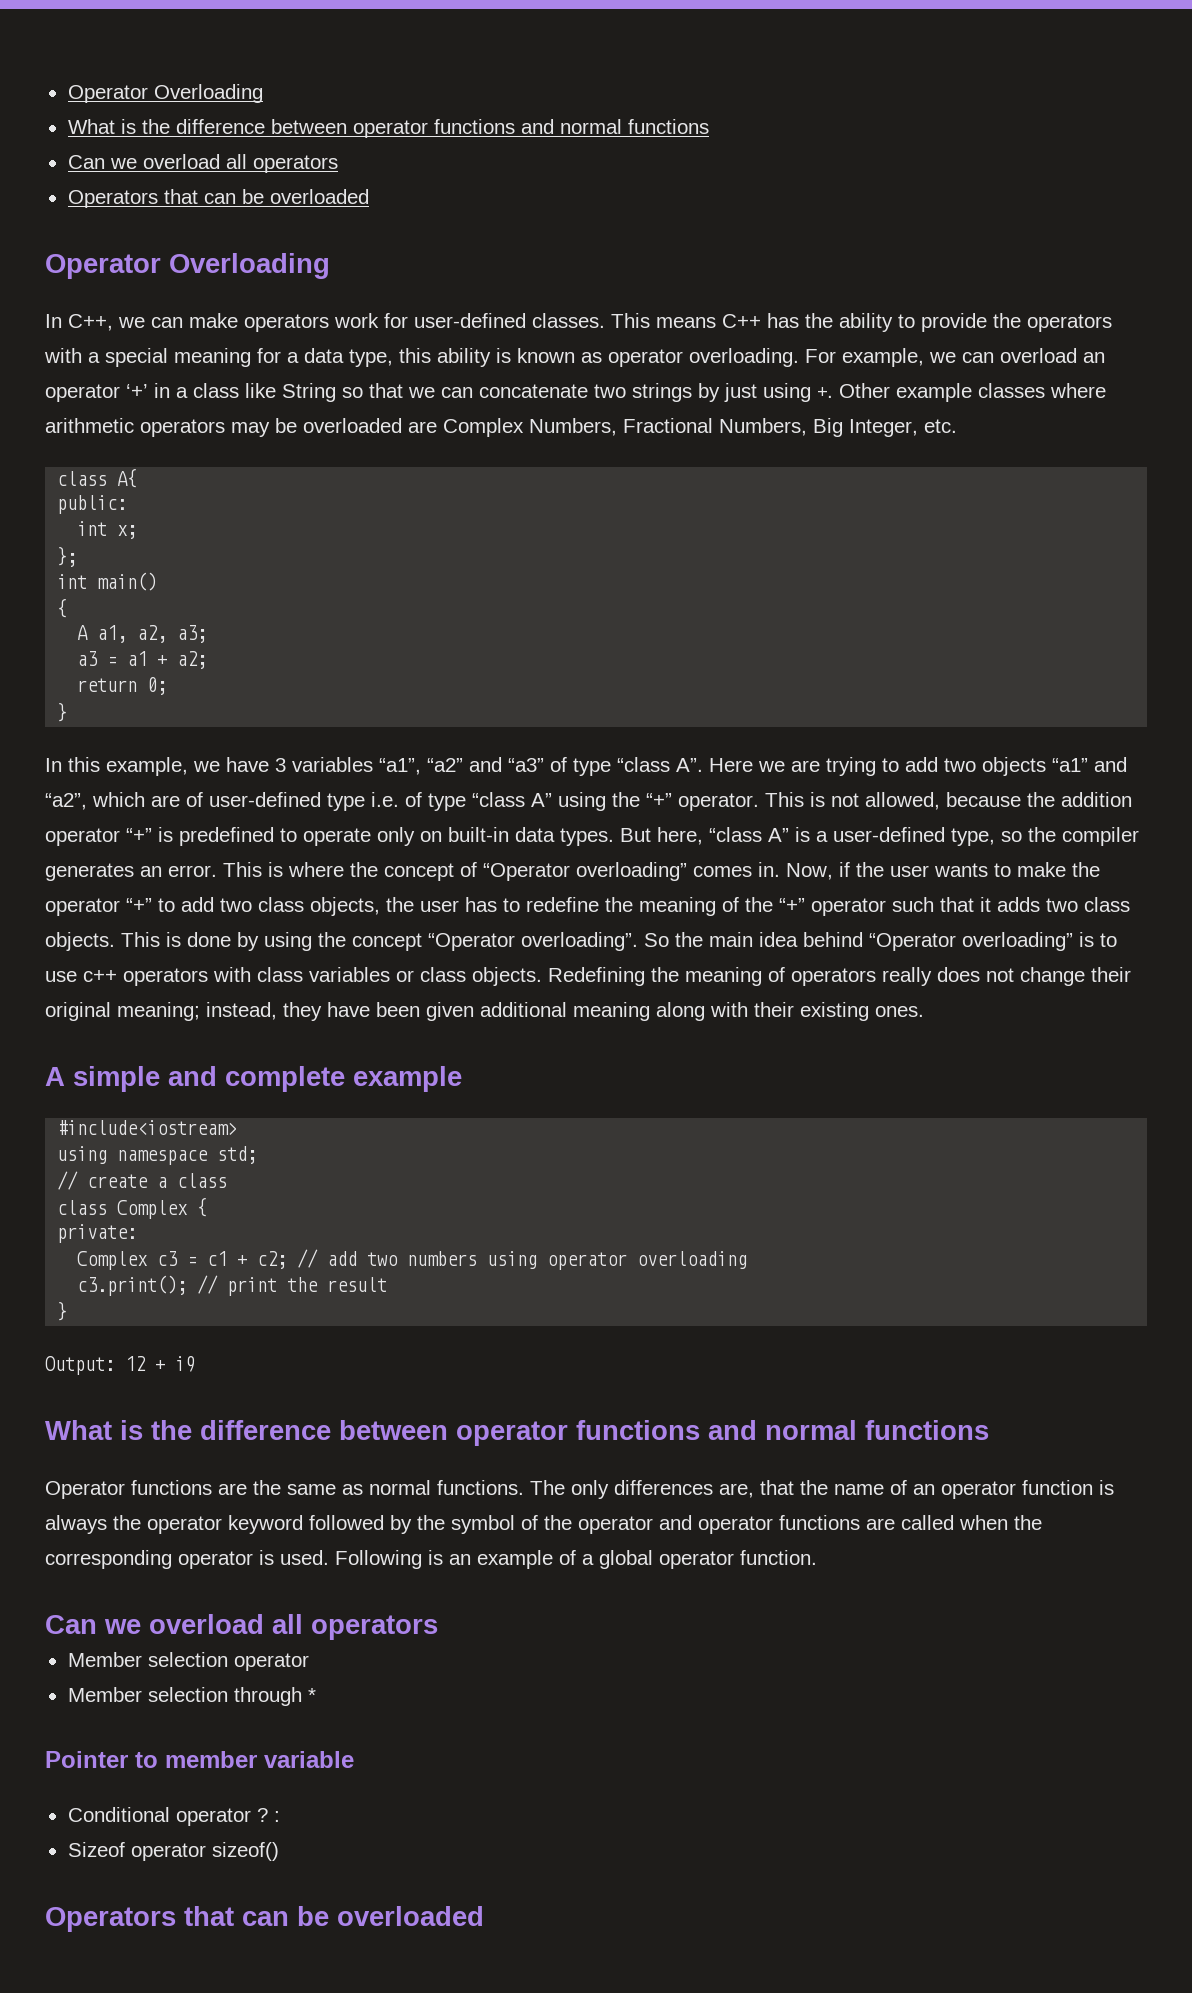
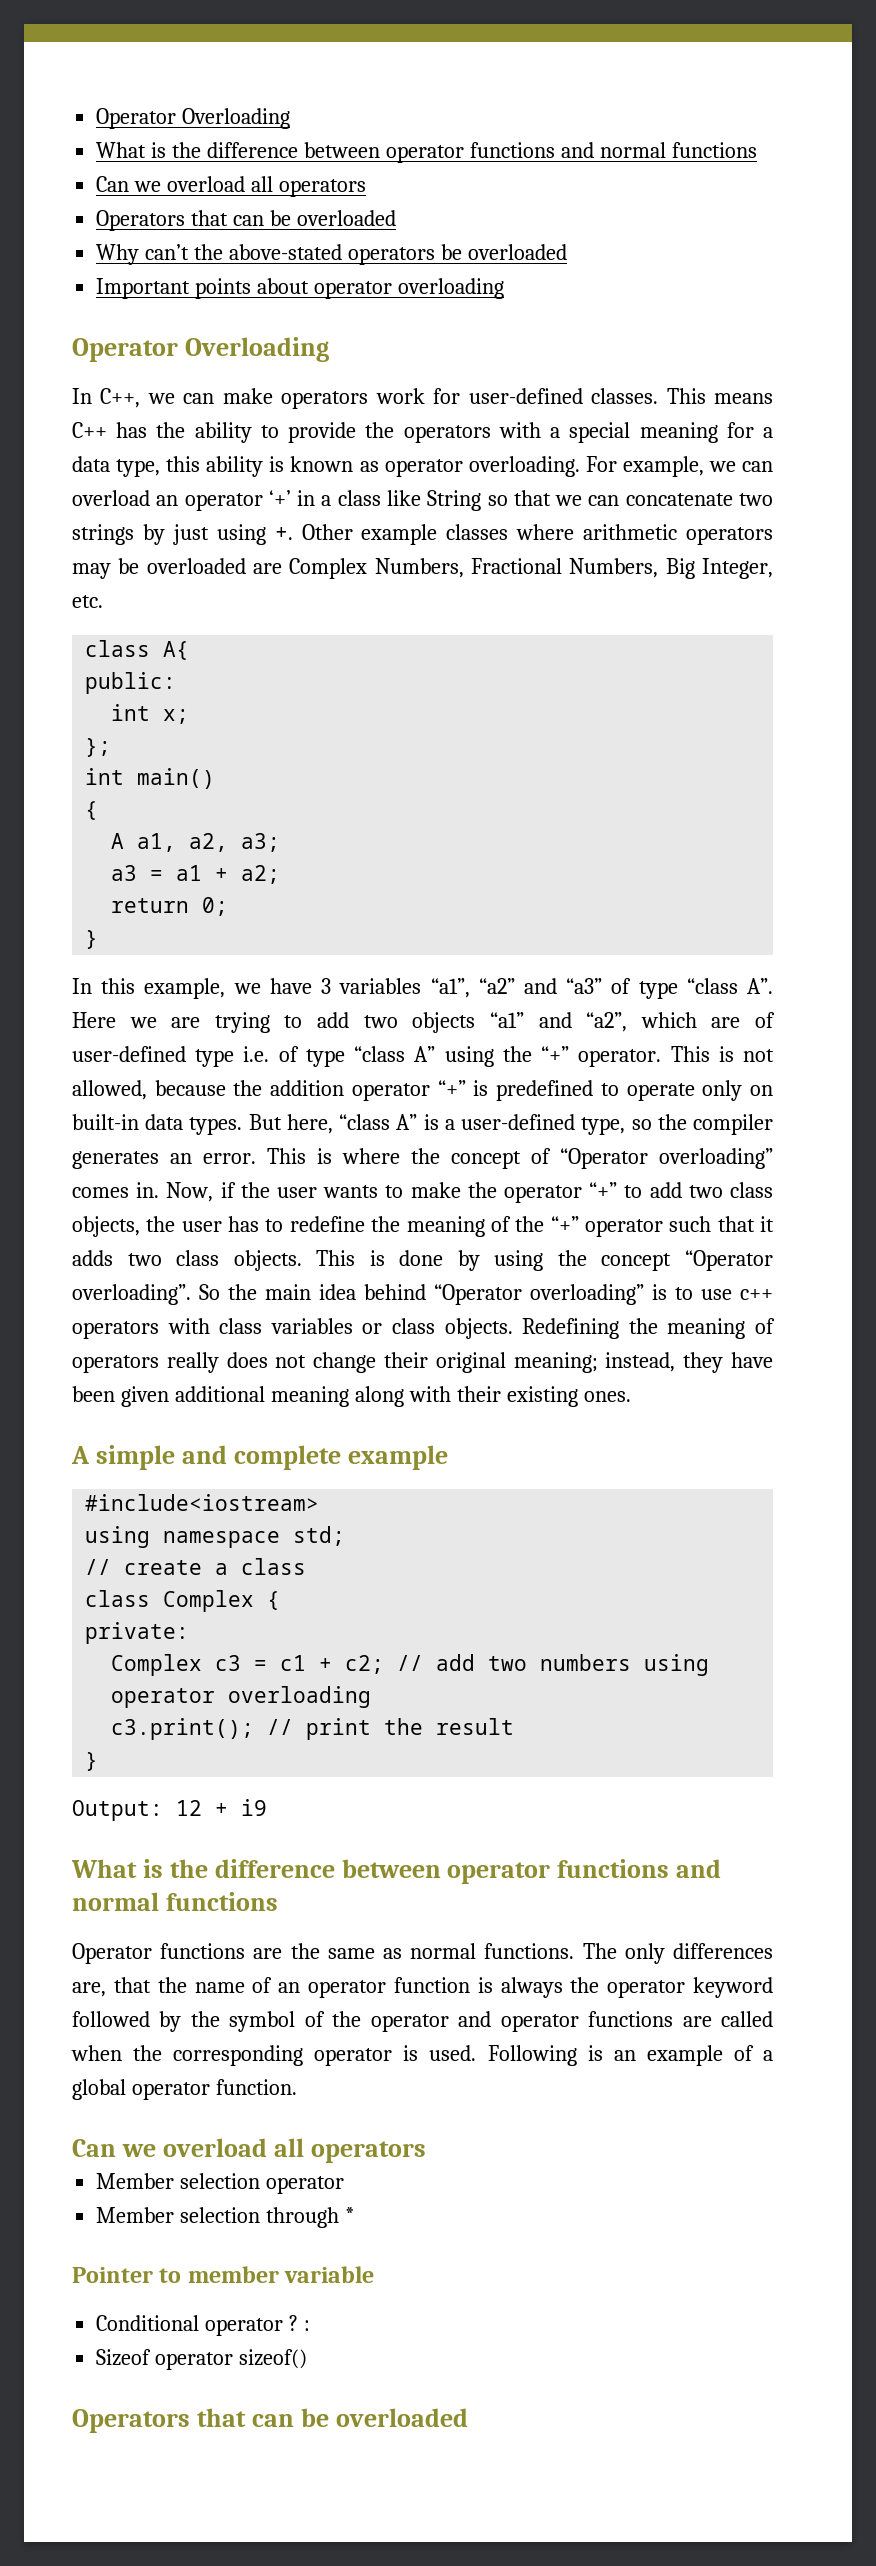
(369, 196) none -> [96,244,567,265] [96,278,504,299] // Why can’t the above-stated operators be overloaded // Important points about operator overloading

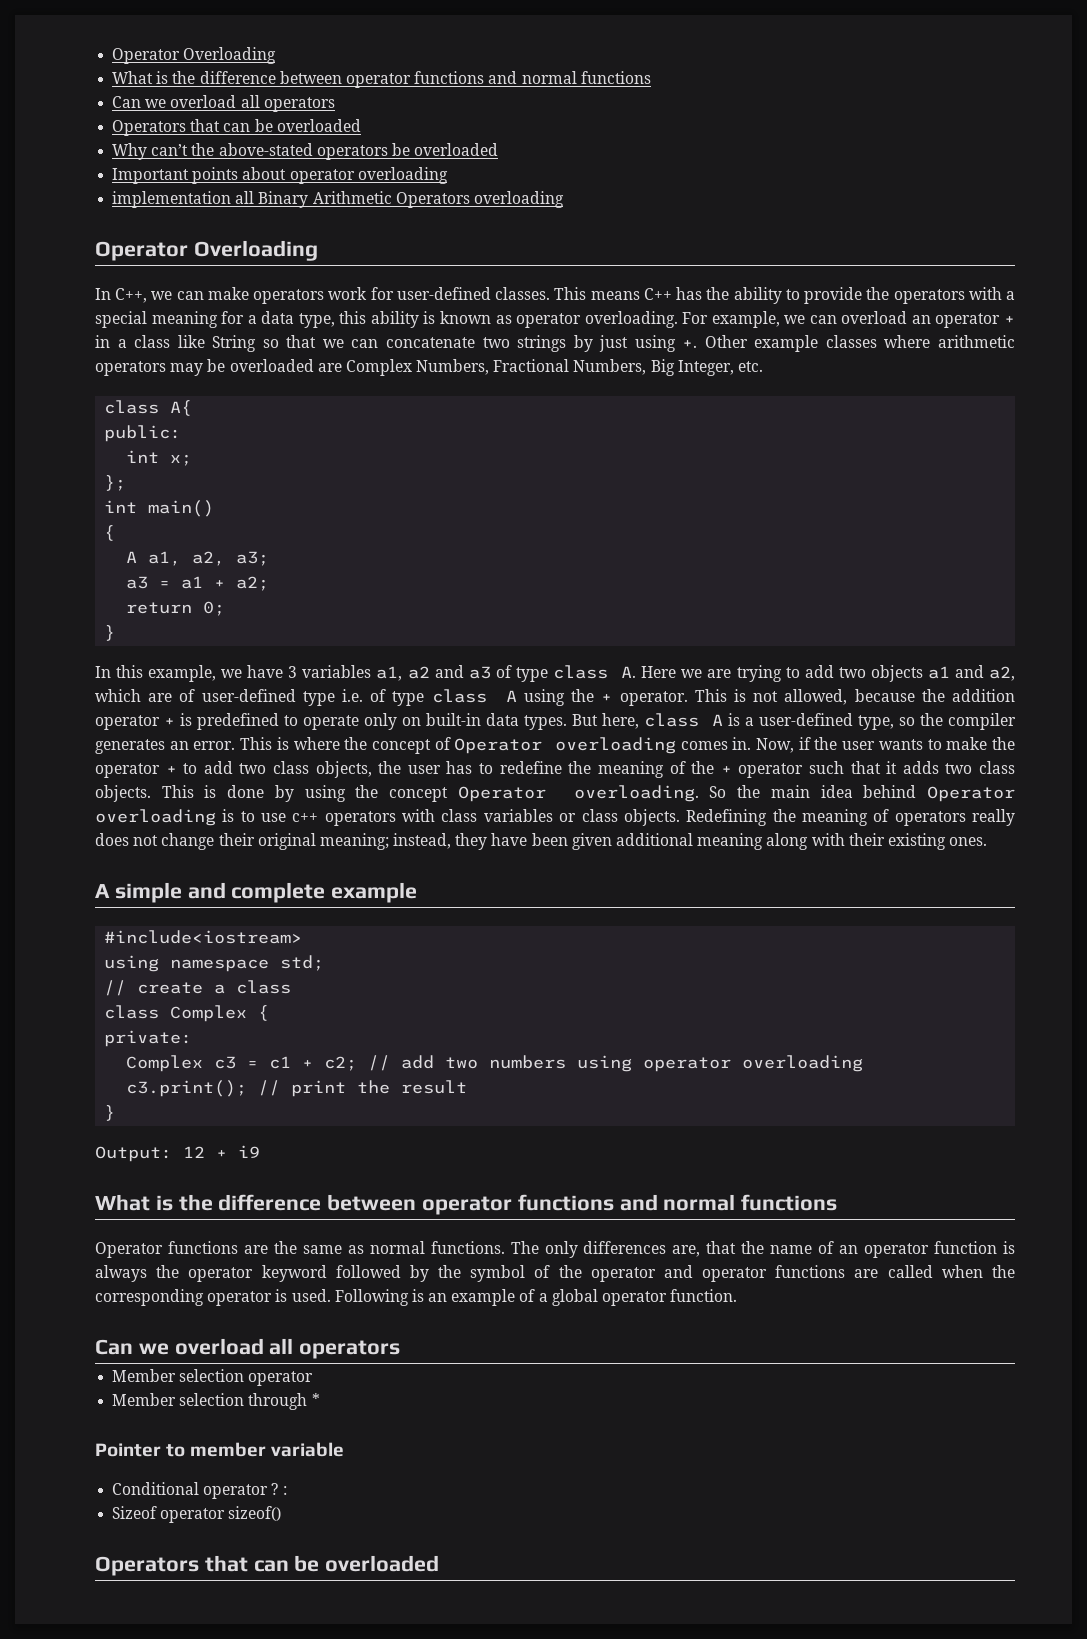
(504, 288) none -> [112,191,564,208] // implementation all Binary Arithmetic Operators overloading
[268,490,291,506] ‘+’ -> [1003,316,1015,324] +
[430,978,773,999] “a1”, “a2” and “a3” of type “class A”. -> [376,665,637,682] a1, a2 and a3 of type class A.
[489,1012,628,1032] “a1” and “a2”, -> [927,665,1016,681] a1 and a2,
[354,1046,570,1067] “class A” using the “+” -> [431,689,613,706] class A using the +
[437,1080,466,1096] “+” -> [163,718,175,726] +
[339,1114,418,1130] “class A” -> [643,713,724,727] class A
[560,1148,773,1169] “Operator overloading” -> [454,737,676,754] Operator overloading
[589,1182,618,1198] “+” -> [165,766,177,774] +
[550,1216,579,1232] “+” -> [720,766,732,774] +
[685,1250,773,1271] [72,1284,191,1305] “Operator overloading”. -> [457,785,699,802] Operator overloading.
[434,1284,644,1305] “Operator overloading” -> [927,786,1016,802] [95,809,216,826] Operator overloading

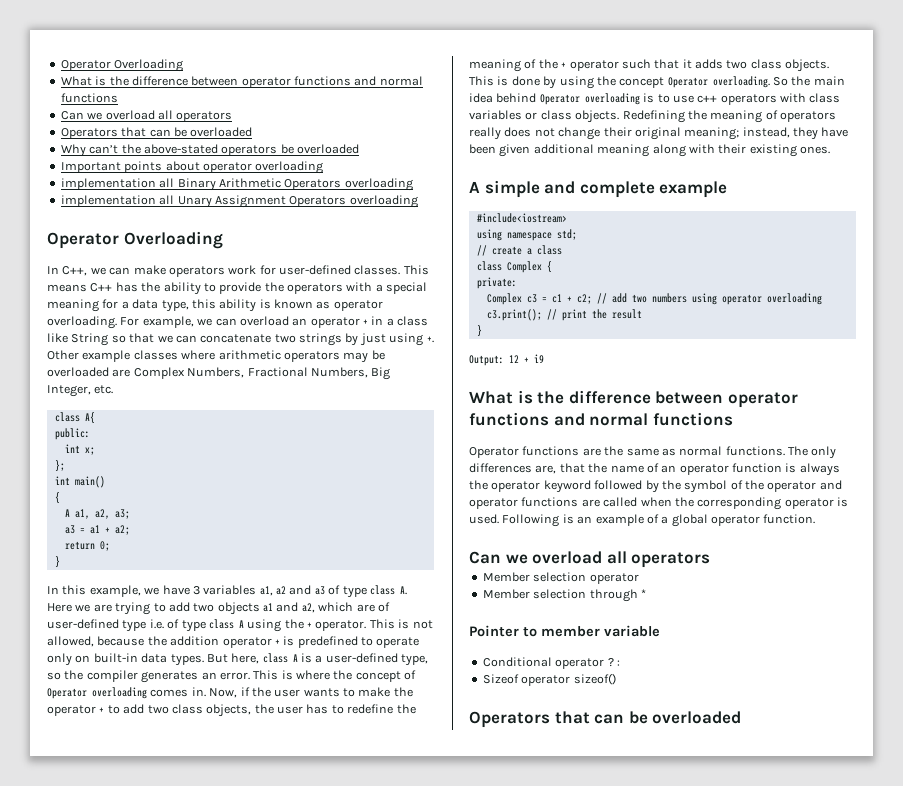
(564, 199) none -> [60,195,418,208] // implementation all Unary Assignment Operators overloading

